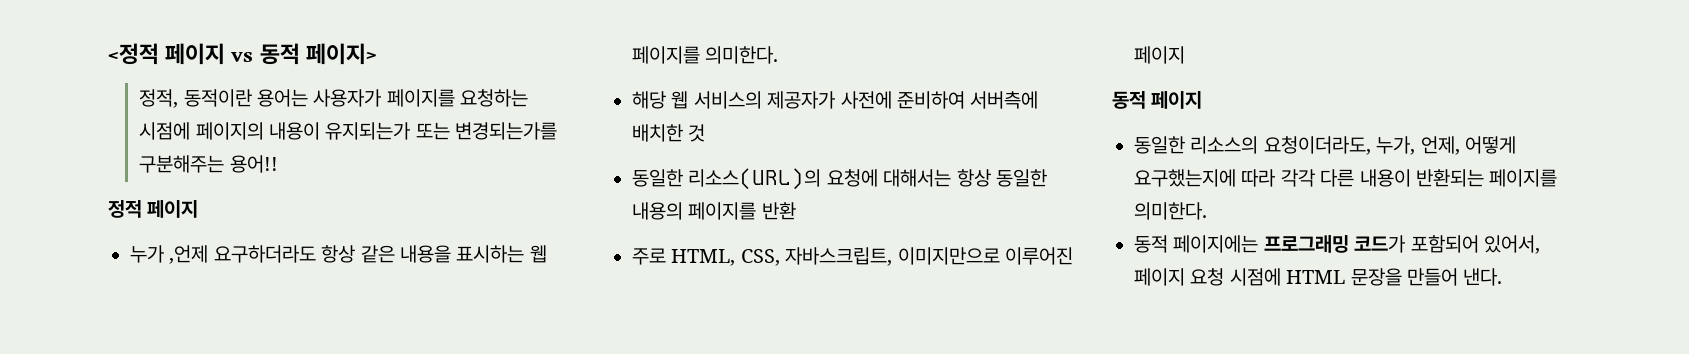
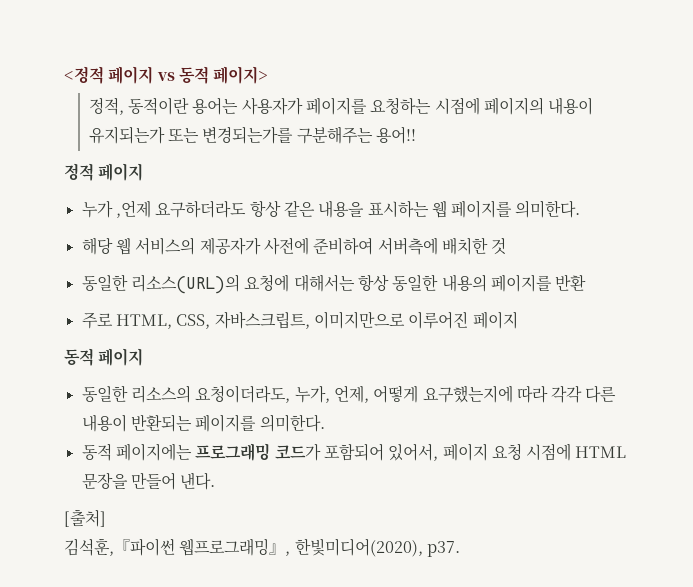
(1503, 277) none -> [64,509,106,527] [64,538,460,557] // [출처] // 김석훈,『파이썬 웹프로그래밍』, 한빛미디어(2020), p37.

